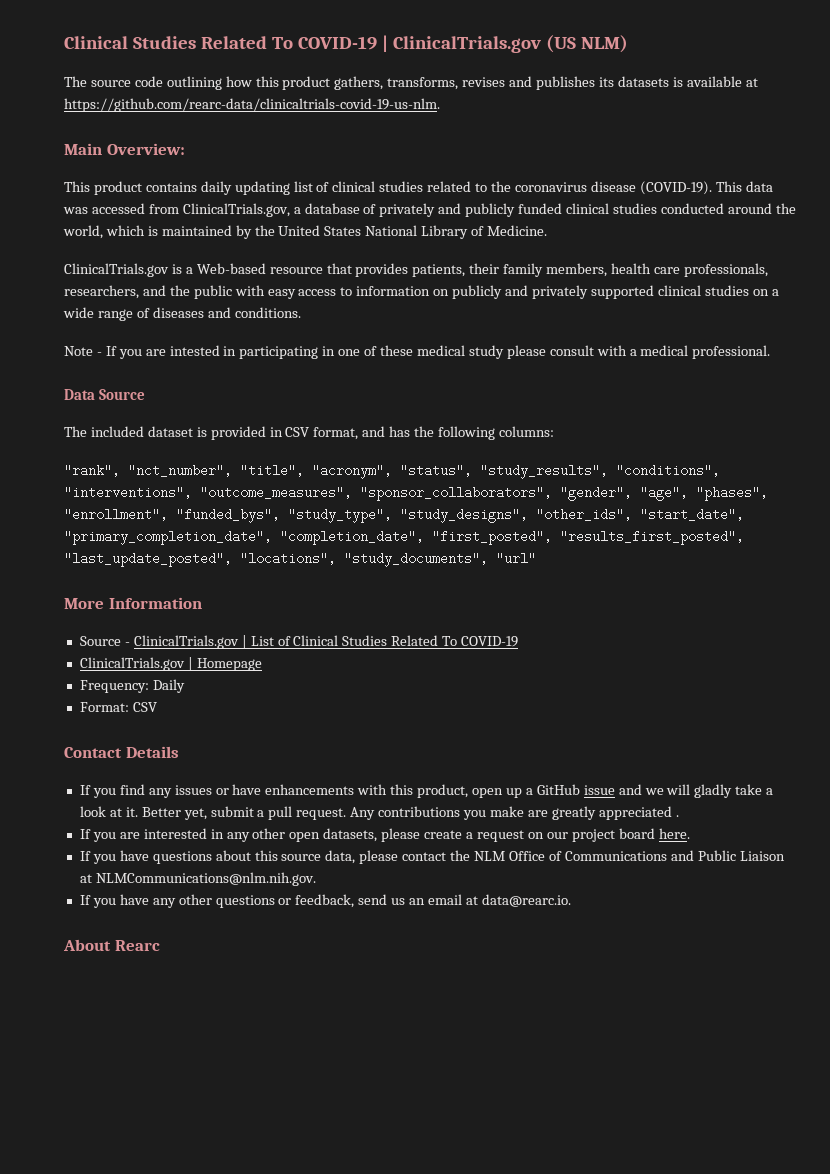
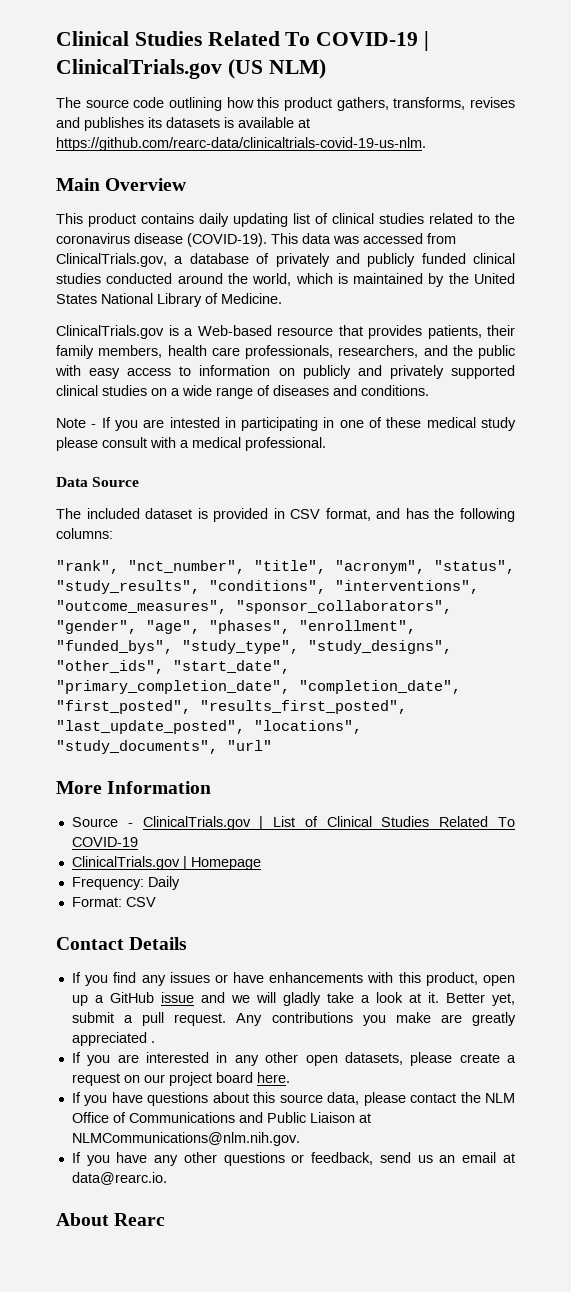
[106,143,185,155] Overview: -> [105,178,187,191] Overview

